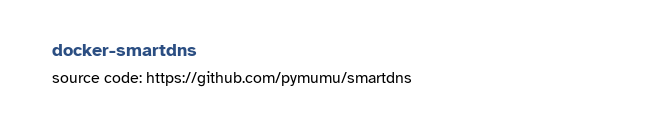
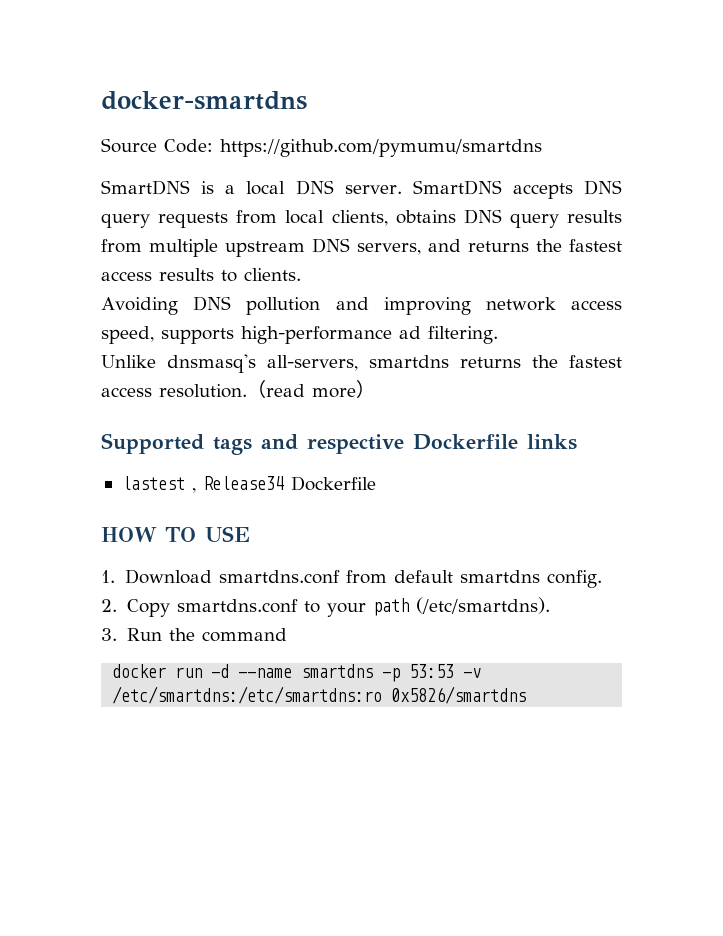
[52,72,143,83] source code: -> [101,138,213,153] Source Code:
(413, 79) none -> [101,180,622,199] [101,209,622,228] [101,238,622,257] [101,268,301,282] [101,296,622,315] [101,326,498,344] [101,354,622,373] [101,380,375,399] [101,433,577,455] [121,476,376,493] [101,526,250,542] [101,569,602,588] [101,597,550,617] [101,628,287,642] [112,664,482,682] [112,686,527,704] // SmartDNS is a local DNS server. SmartDNS accepts DNS query requests from local clients, obtains DNS query results from multiple upstream DNS servers, and returns the fastest access results to clients. // Avoiding DNS pollution and improving network access speed, supports high-performance ad filtering. // Unlike dnsmasq's all-servers, smartdns returns the fastest access resolution.（read more） // Supported tags and respective Dockerfile links // lastest , Release34 Dockerfile // HOW TO USE // 1. Download smartdns.conf from default smartdns config. // 2. Copy smartdns.conf to your path (/etc/smartdns). // 3. Run the command // docker run -d --name smartdns -p 53:53 -v /etc/smartdns:/etc/smartdns:ro 0x5826/smartdns

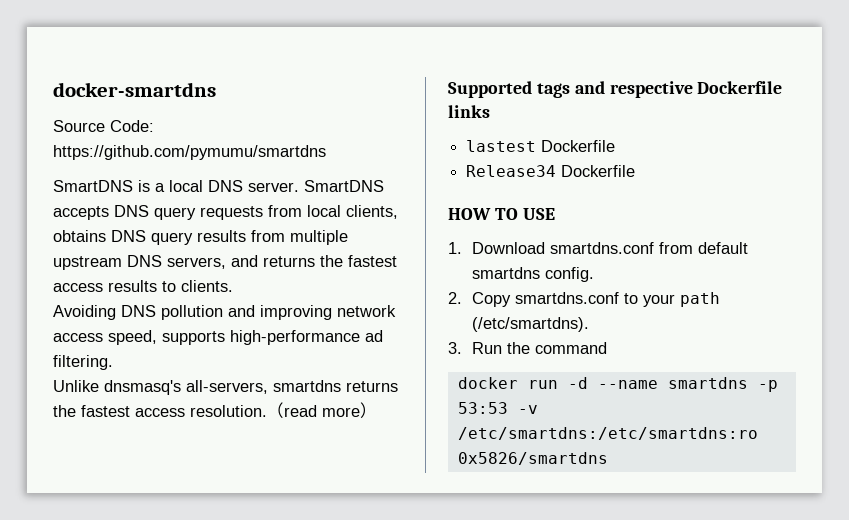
[191,488,196,493] , -> [541,140,616,152] Dockerfile //

